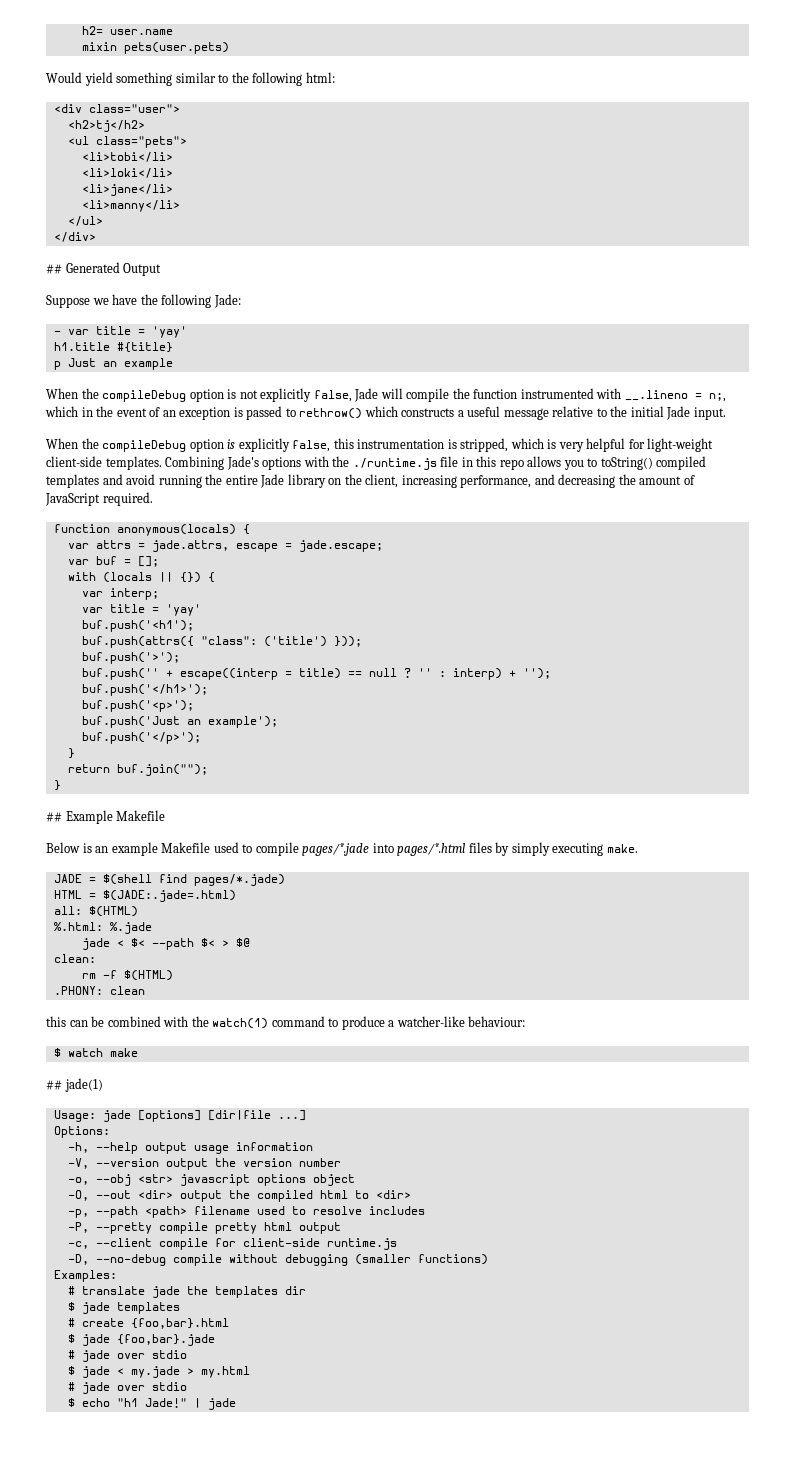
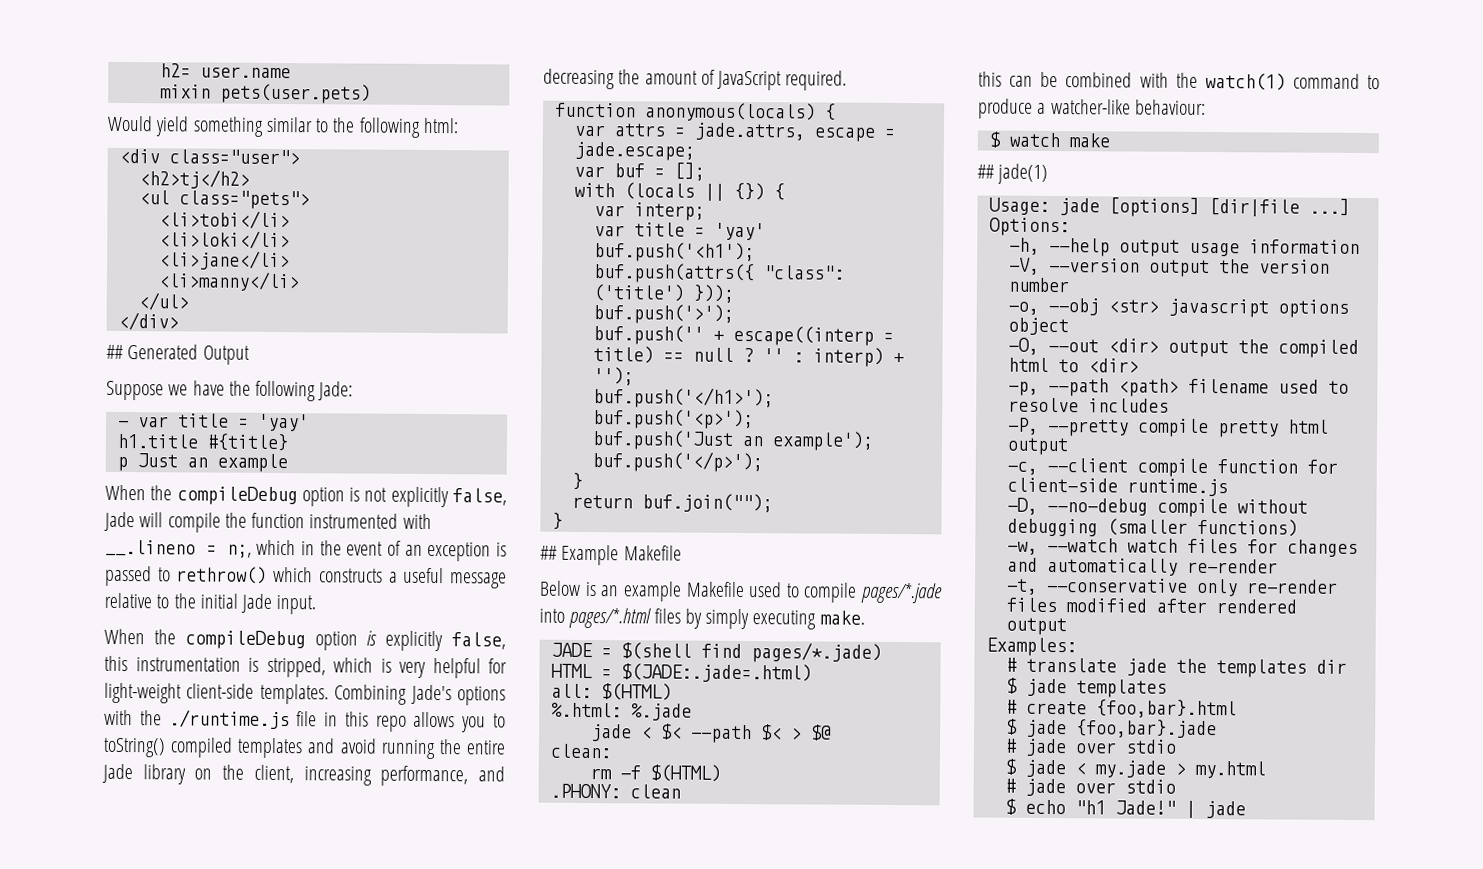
(208, 1244) none -> [1216,459,1298,474] function
(488, 1259) none -> [1006,537,1358,557] [1006,557,1278,576] [1005,577,1338,597] [1005,597,1297,614] [1005,617,1067,636] // -w, --watch watch files for changes and automatically re-render // -t, --conservative only re-render files modified after rendered output

